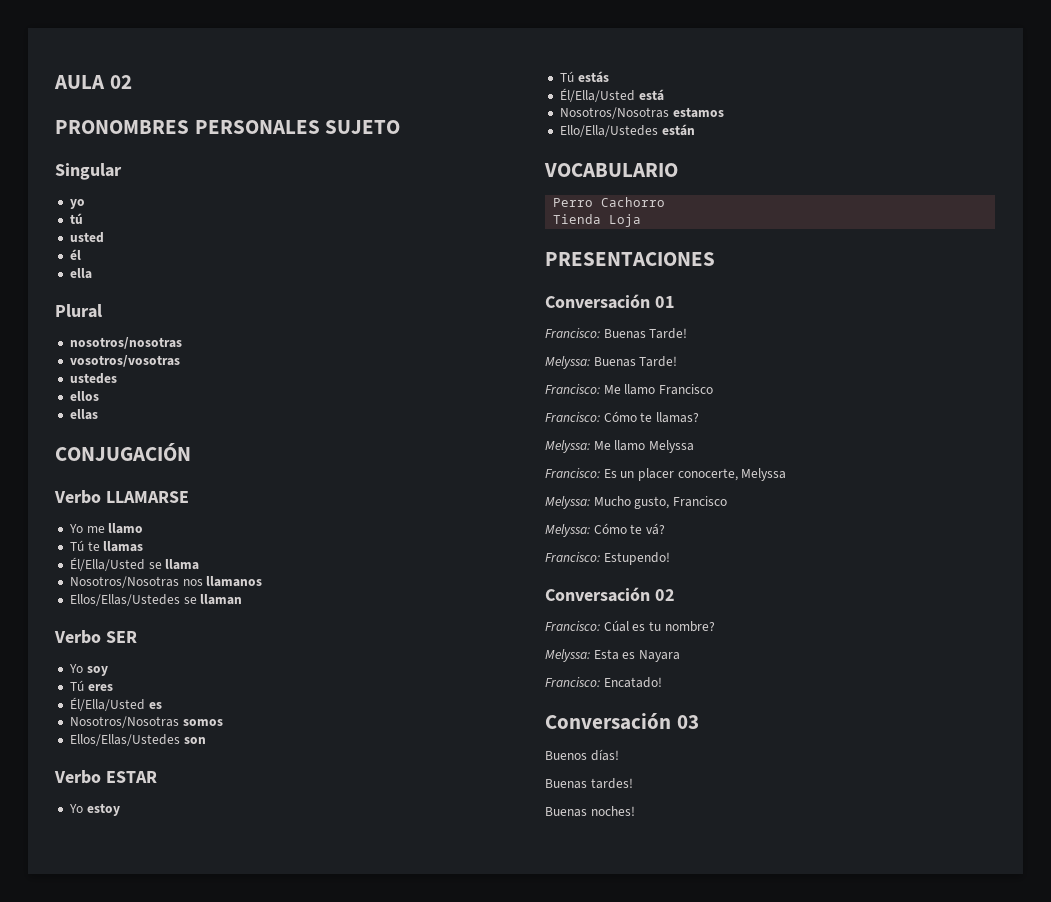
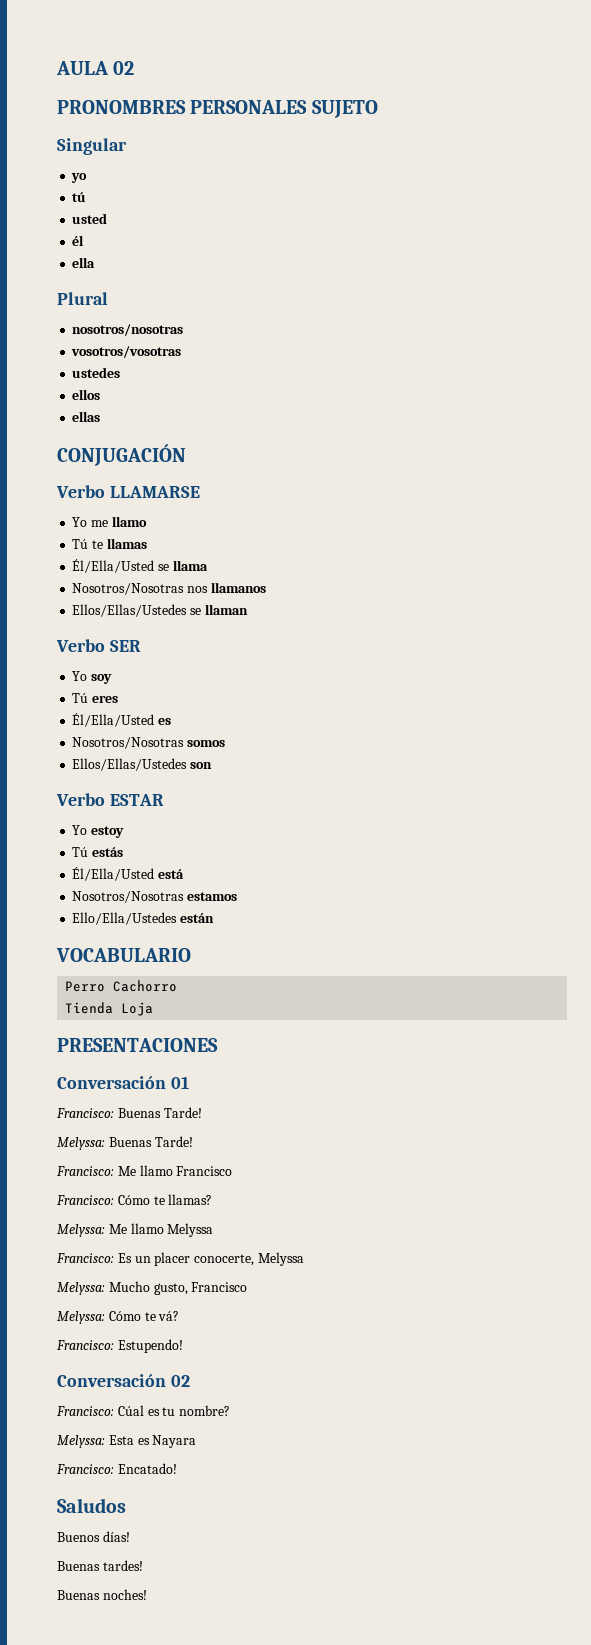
[545,713,699,730] Conversación 03 -> [57,1498,126,1513] Saludos

